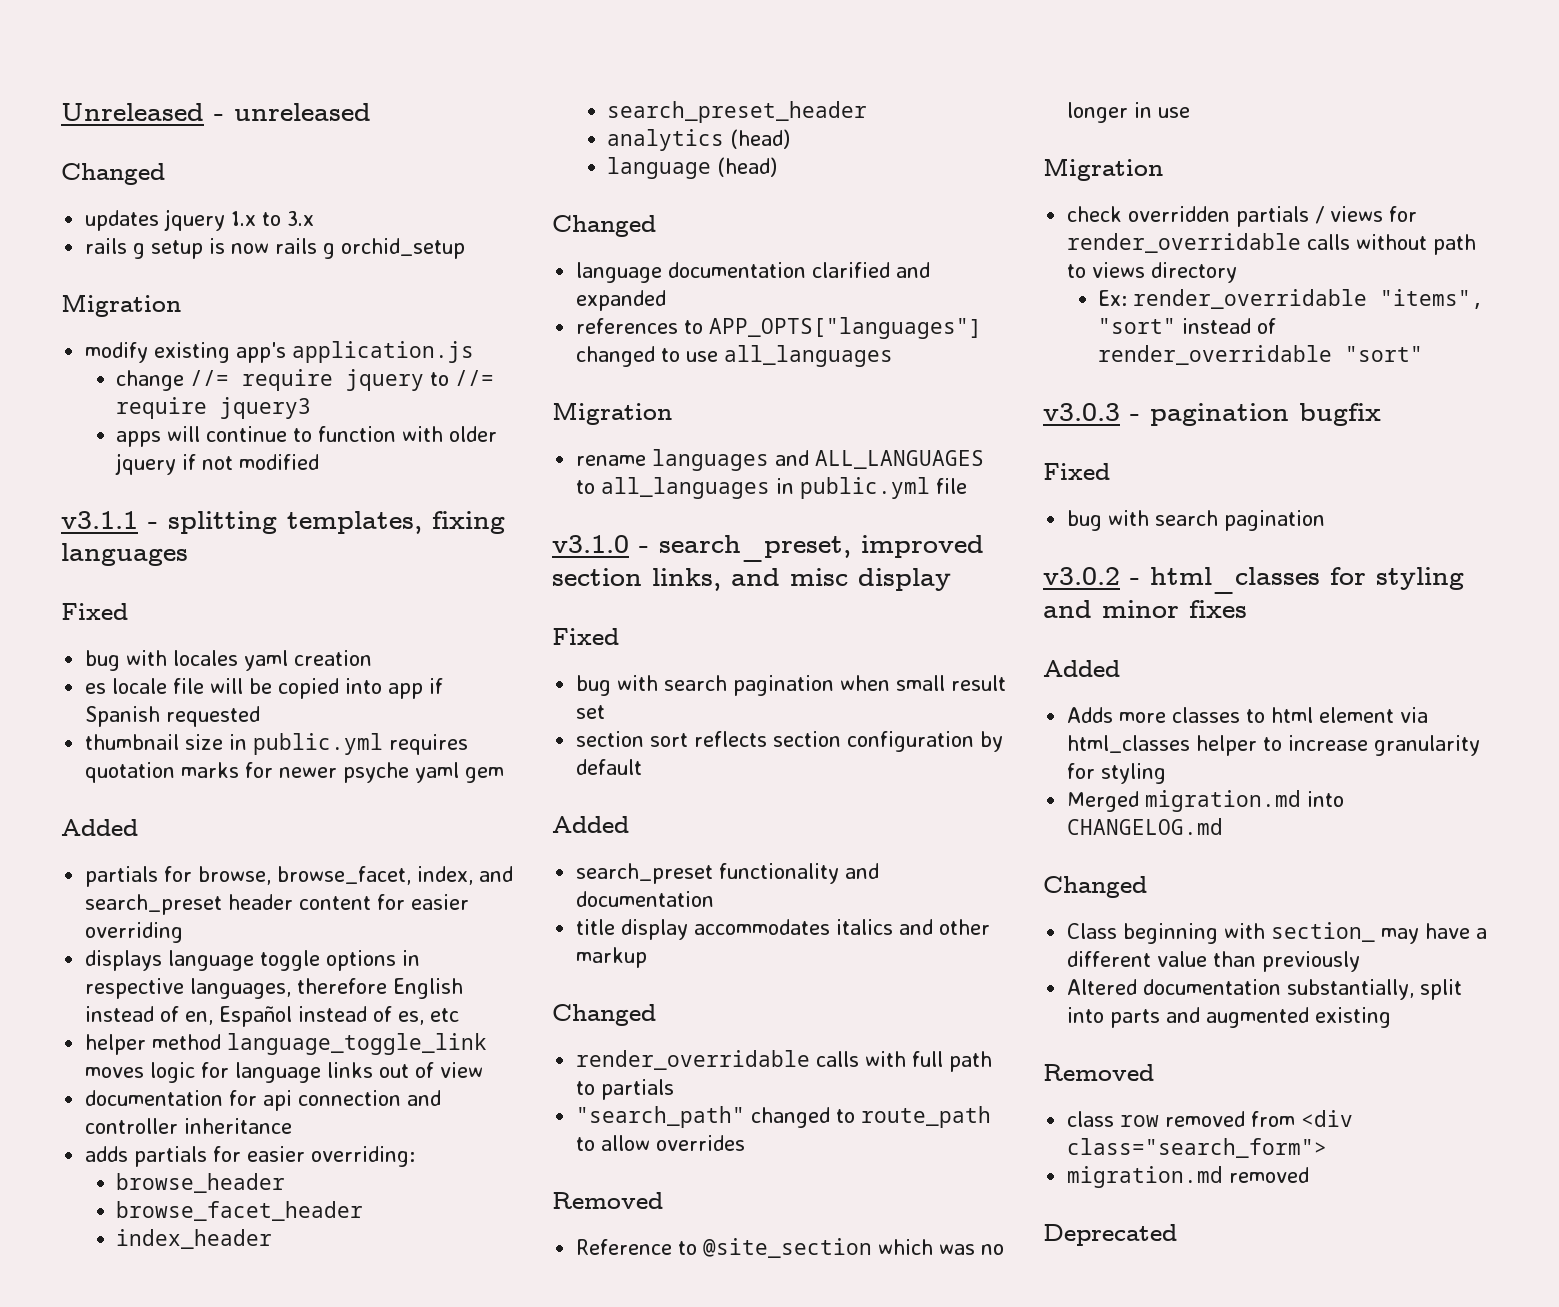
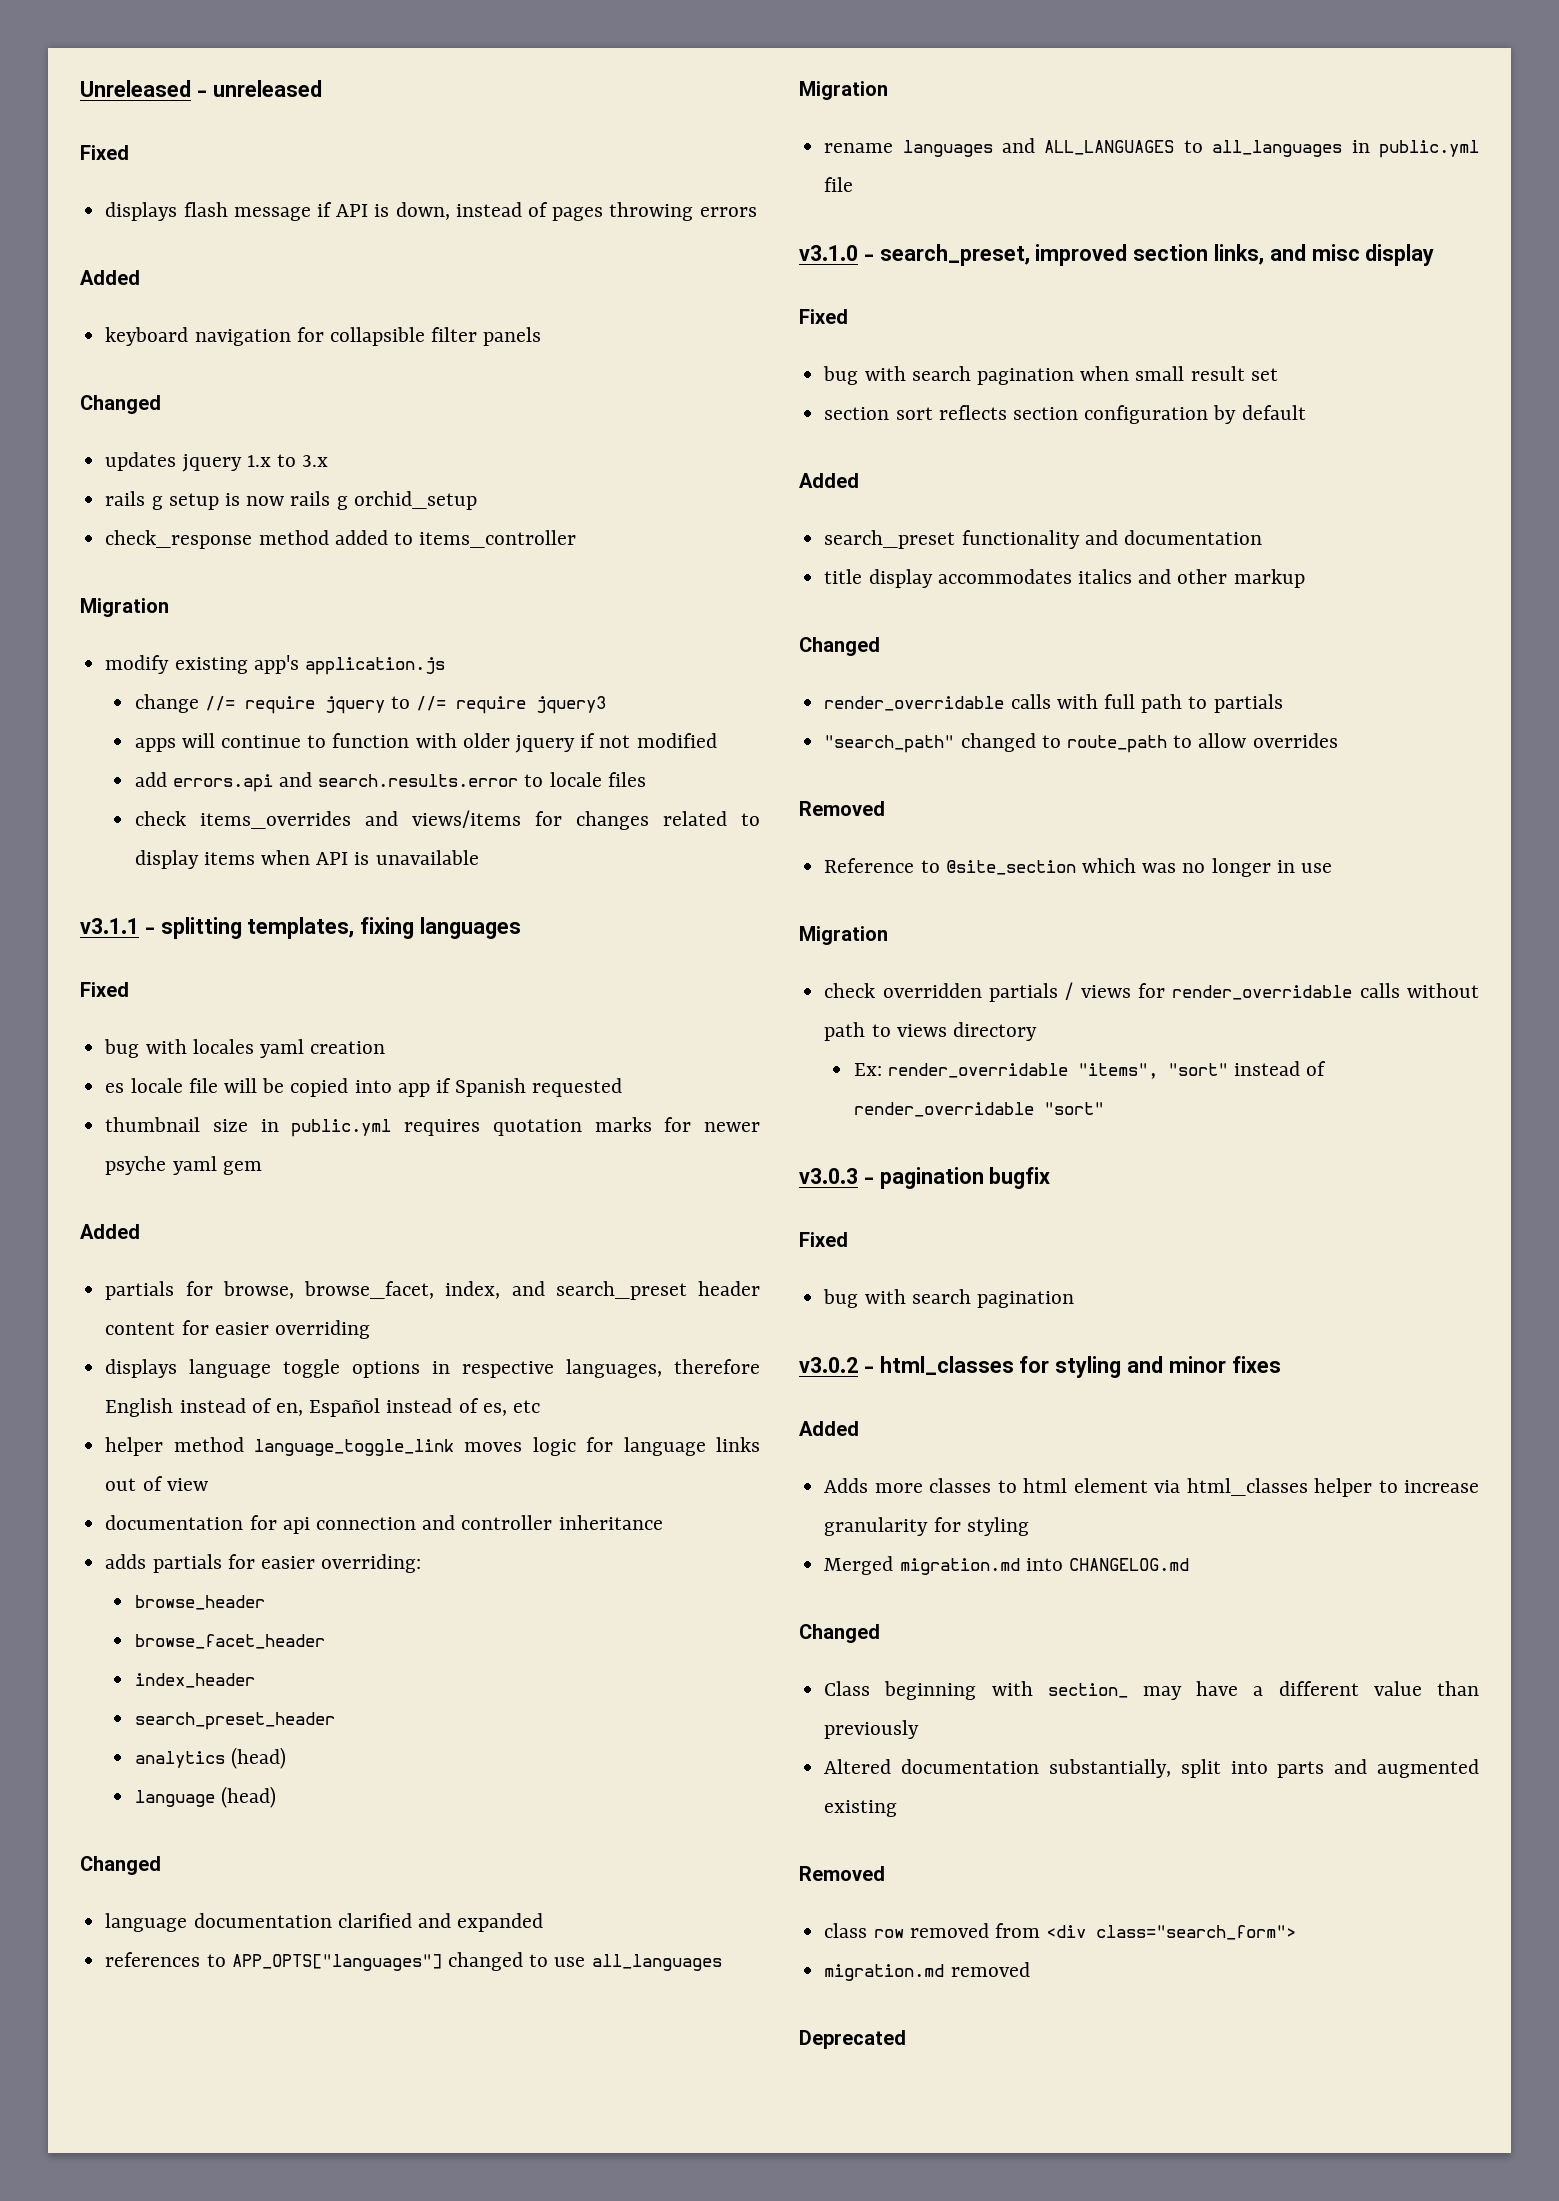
(371, 112) none -> [80,145,129,160] [105,202,757,221] [80,270,140,285] [105,327,542,346] // Fixed // displays flash message if API is down, instead of pages throwing errors // Added // keyboard navigation for collapsible filter panels
(466, 248) none -> [105,530,577,549] // check_response method added to items_controller
(320, 462) none -> [134,772,646,792] [134,810,760,830] [134,850,479,869] // add errors.api and search.results.error to locale files // check items_overrides and views/items for changes related to display items when API is unavailable

